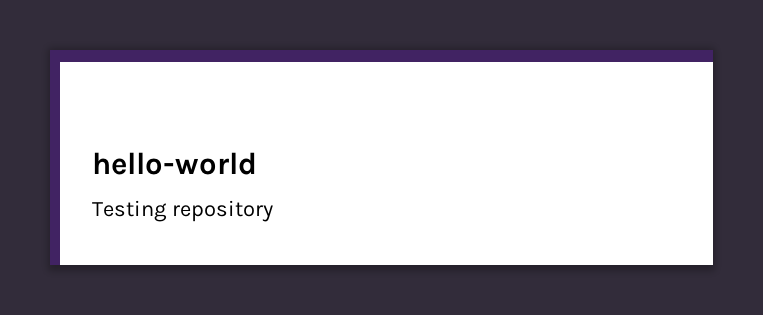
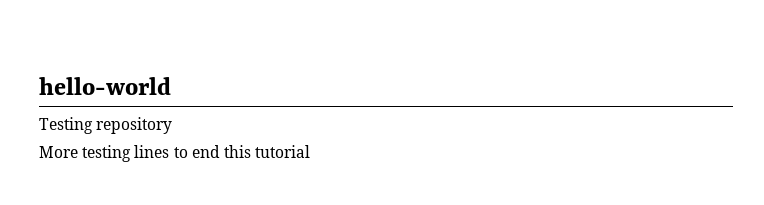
(273, 211) none -> [39,145,311,162] // More testing lines to end this tutorial

